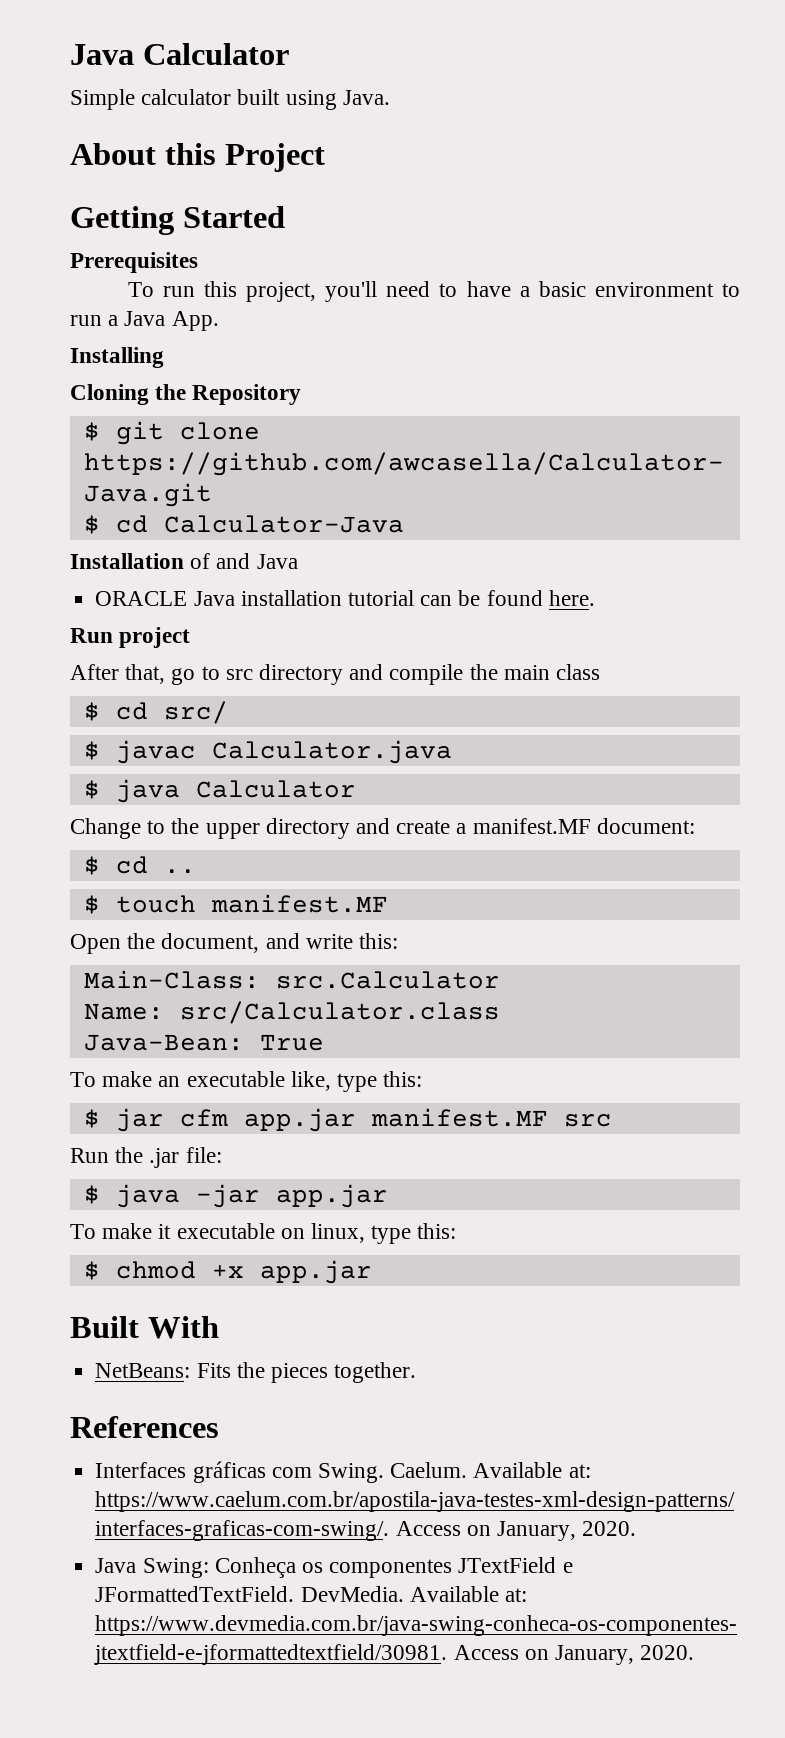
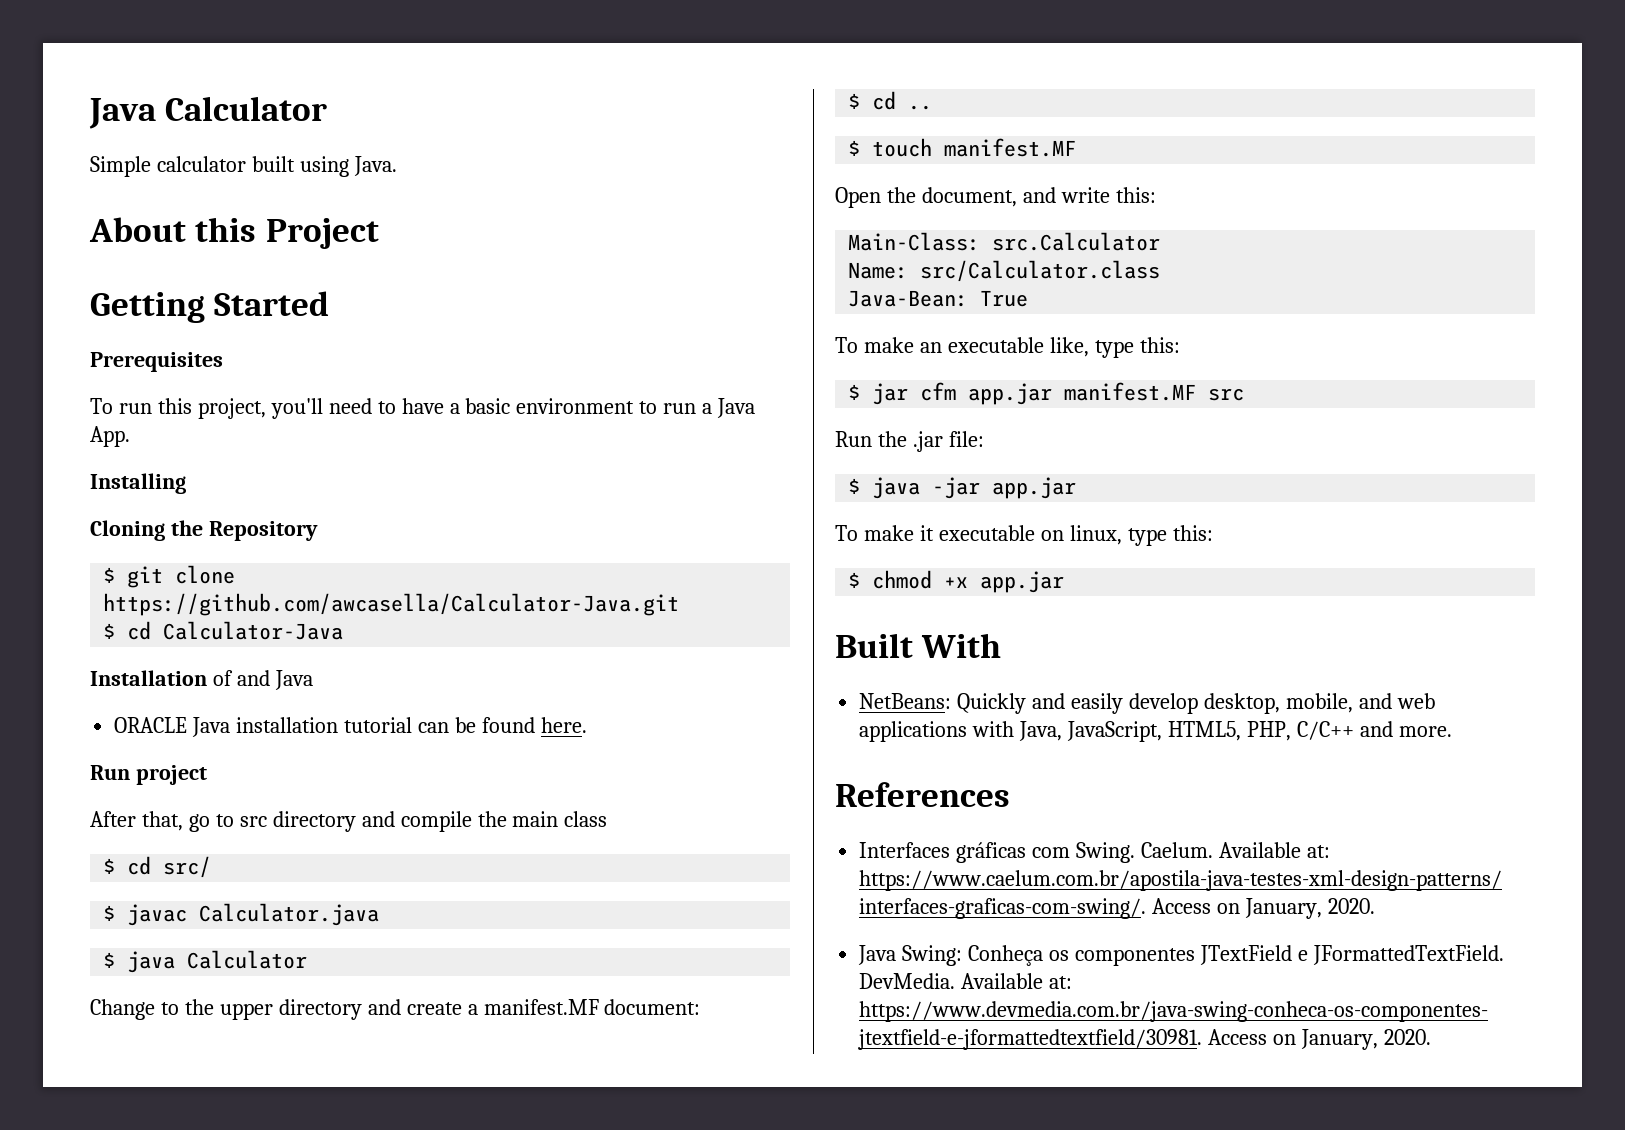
[196,1362,417,1383] Fits the pieces together. -> [957,693,1435,714] [859,721,1452,742] Quickly and easily develop desktop, mobile, and web applications with Java, JavaScript, HTML5, PHP, C/C++ and more.

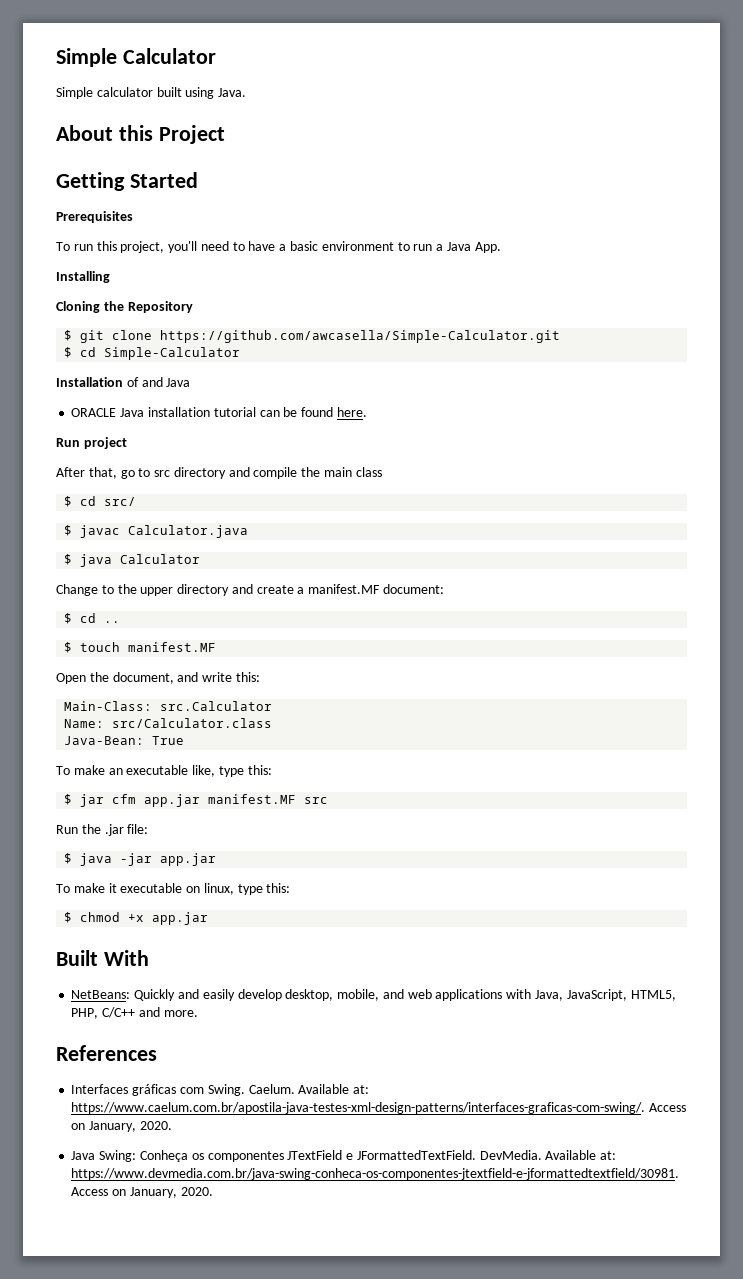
[89,98,156,129] Java -> [56,48,117,67] Simple
[103,593,680,616] [103,621,344,640] https://github.com/awcasella/Calculator-Java.git // $ cd Calculator-Java -> [160,330,561,343] [64,347,241,360] https://github.com/awcasella/Simple-Calculator.git // $ cd Simple-Calculator

